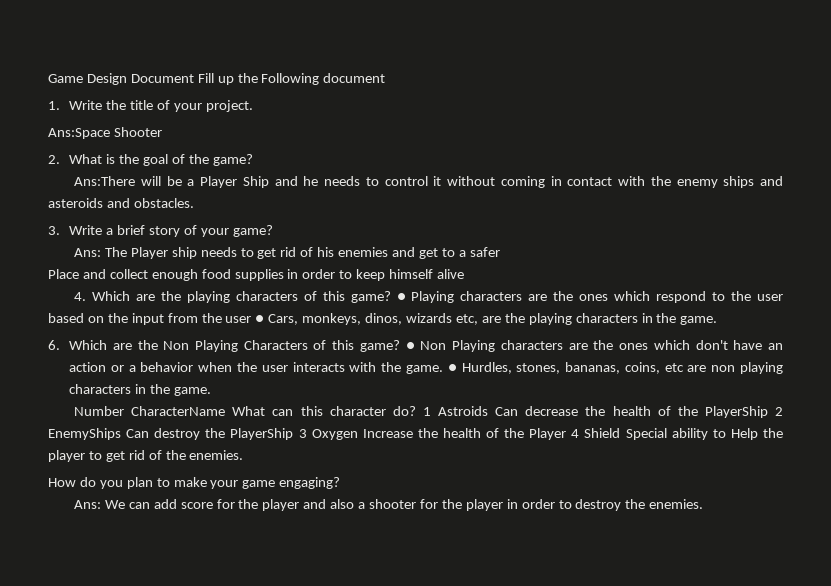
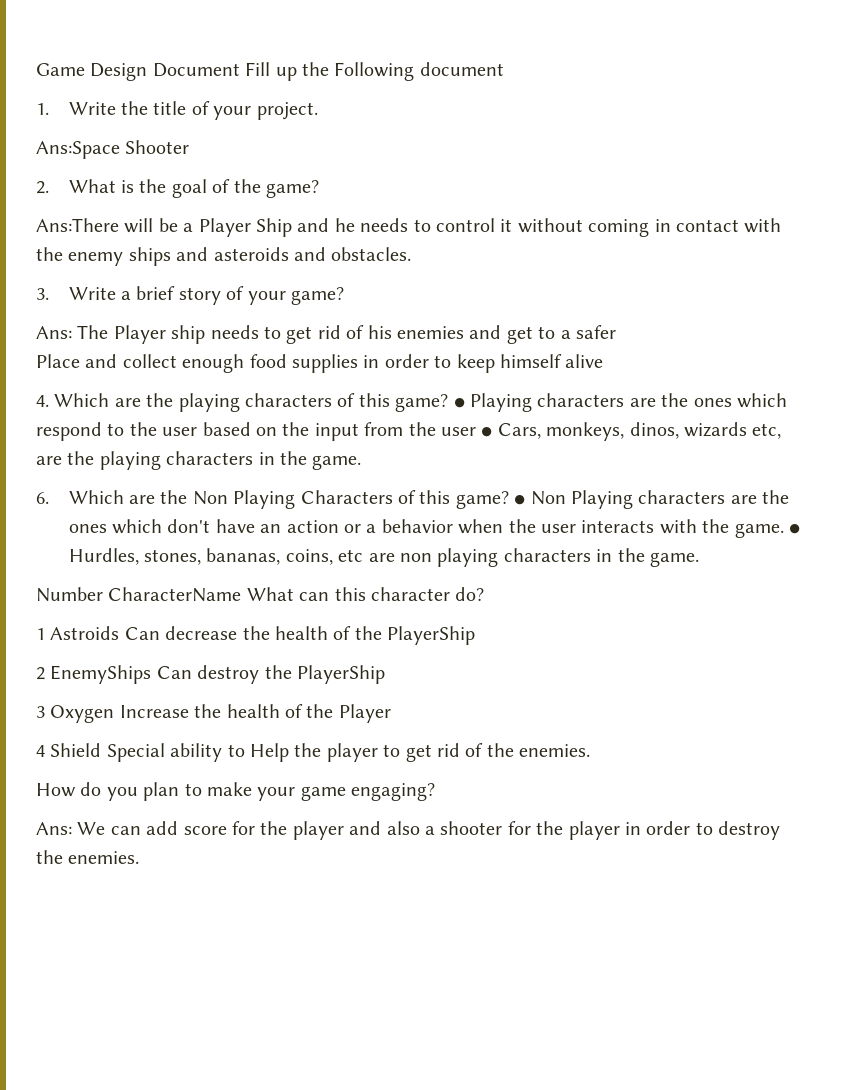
(416, 411) none -> (485, 594) //
(768, 412) none -> (476, 635) //
(294, 434) none -> (385, 674) //
(567, 434) none -> (391, 713) //

